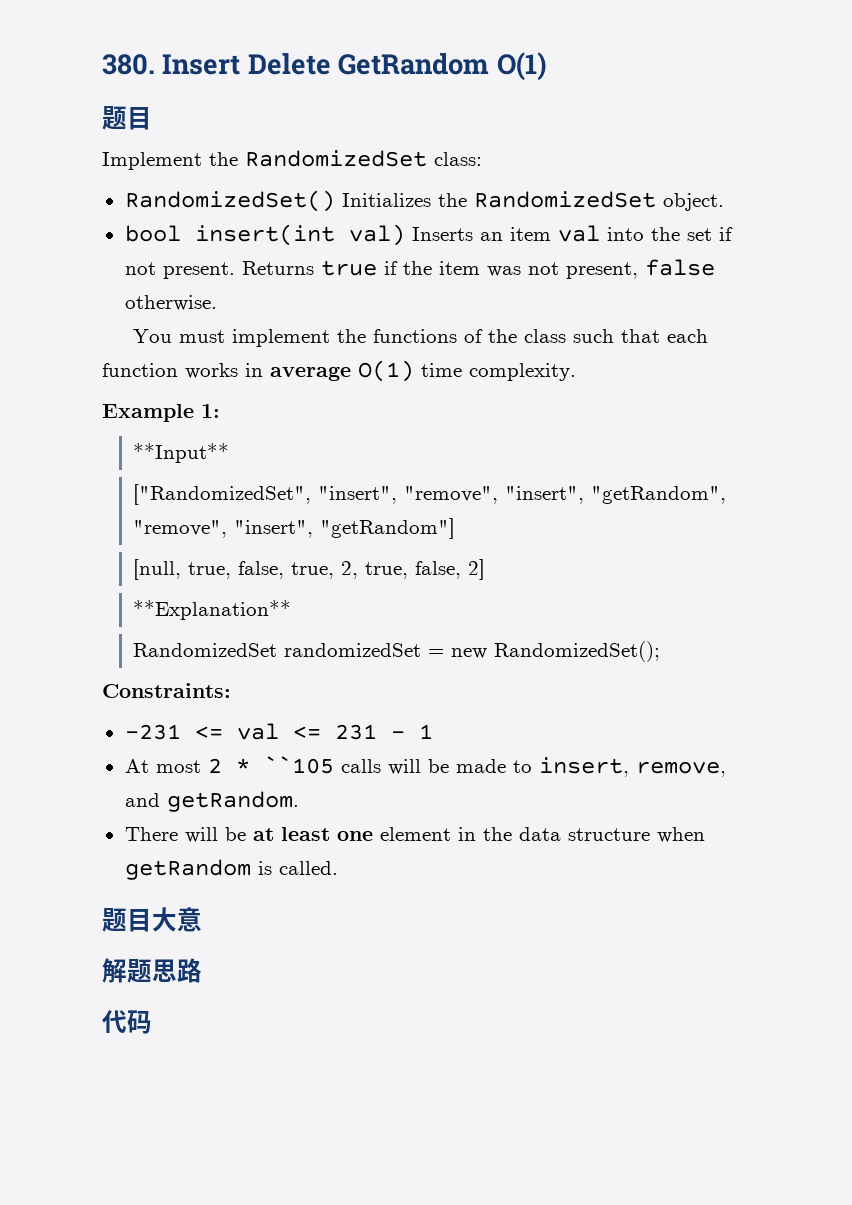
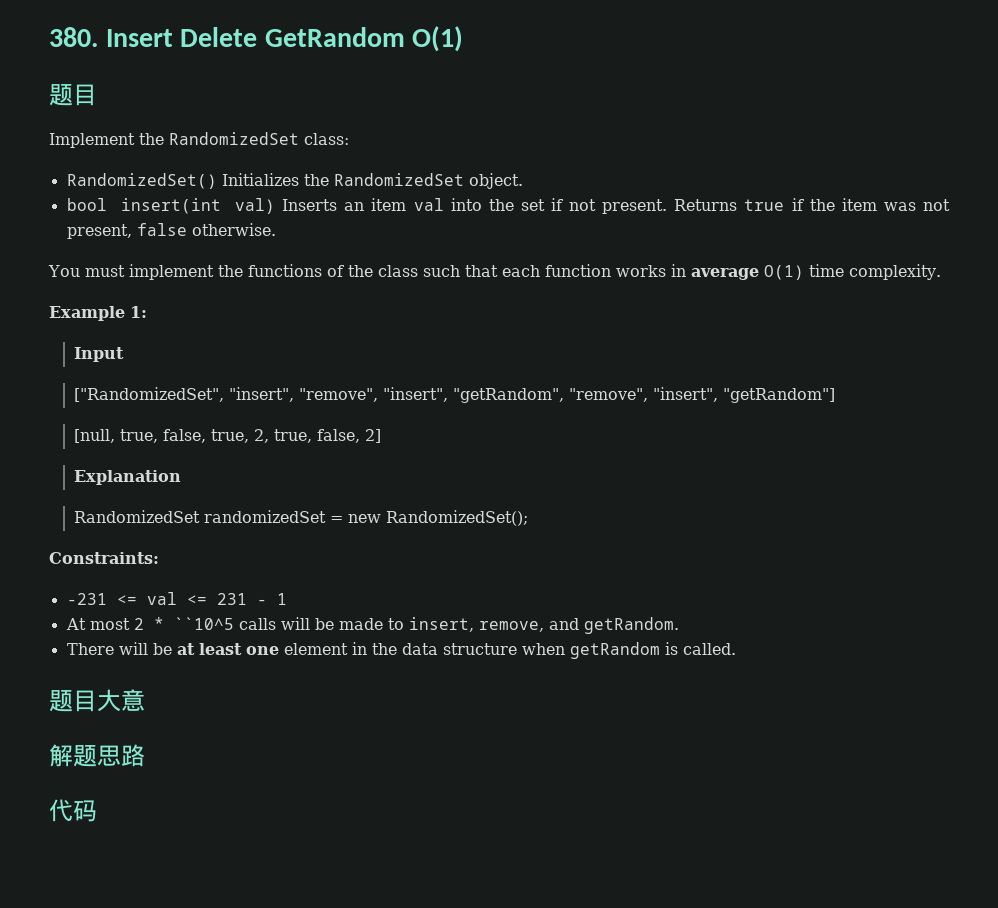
[133,443,230,463] **Input** -> [73,347,124,362] Input
[133,600,292,620] **Explanation** -> [73,470,181,485] Explanation
[263,756,334,774] ``105 -> [173,617,234,630] ``10^5

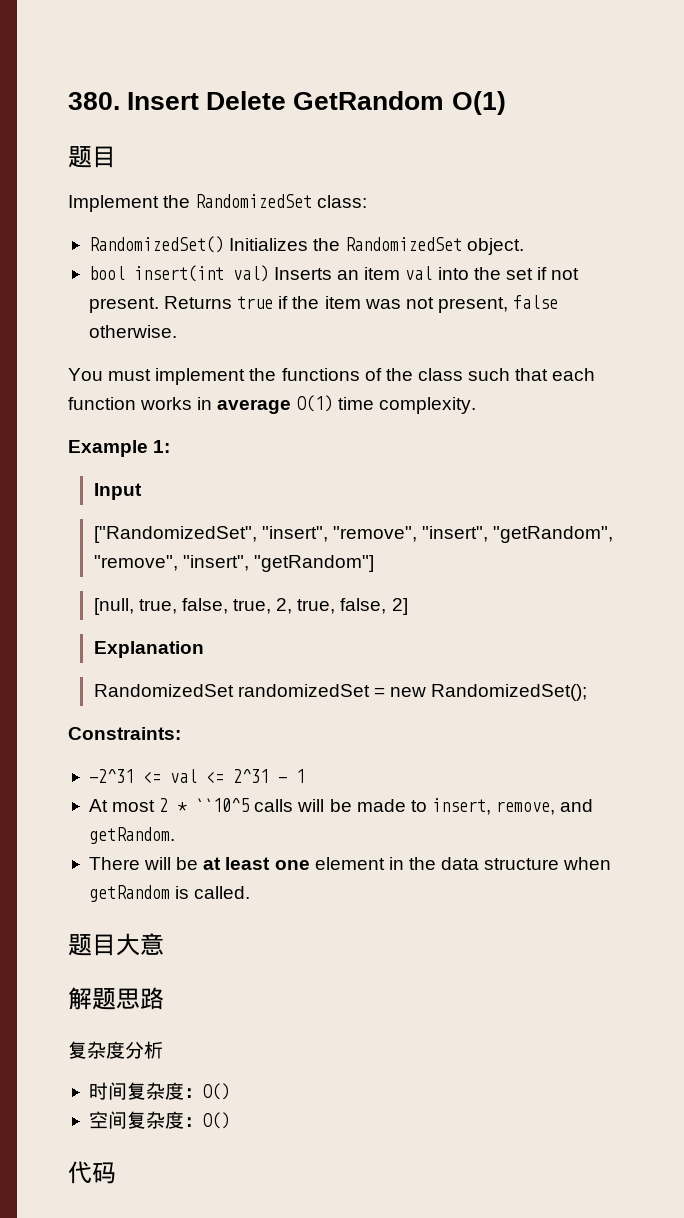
[66,593,107,605] -231 -> [88,769,134,783] -2^31
[216,593,247,605] 231 -> [232,769,269,783] 2^31
(145, 755) none -> [68,1041,163,1059] [88,1082,230,1100] [88,1111,230,1129] // 复杂度分析 // 时间复杂度：O() // 空间复杂度：O()

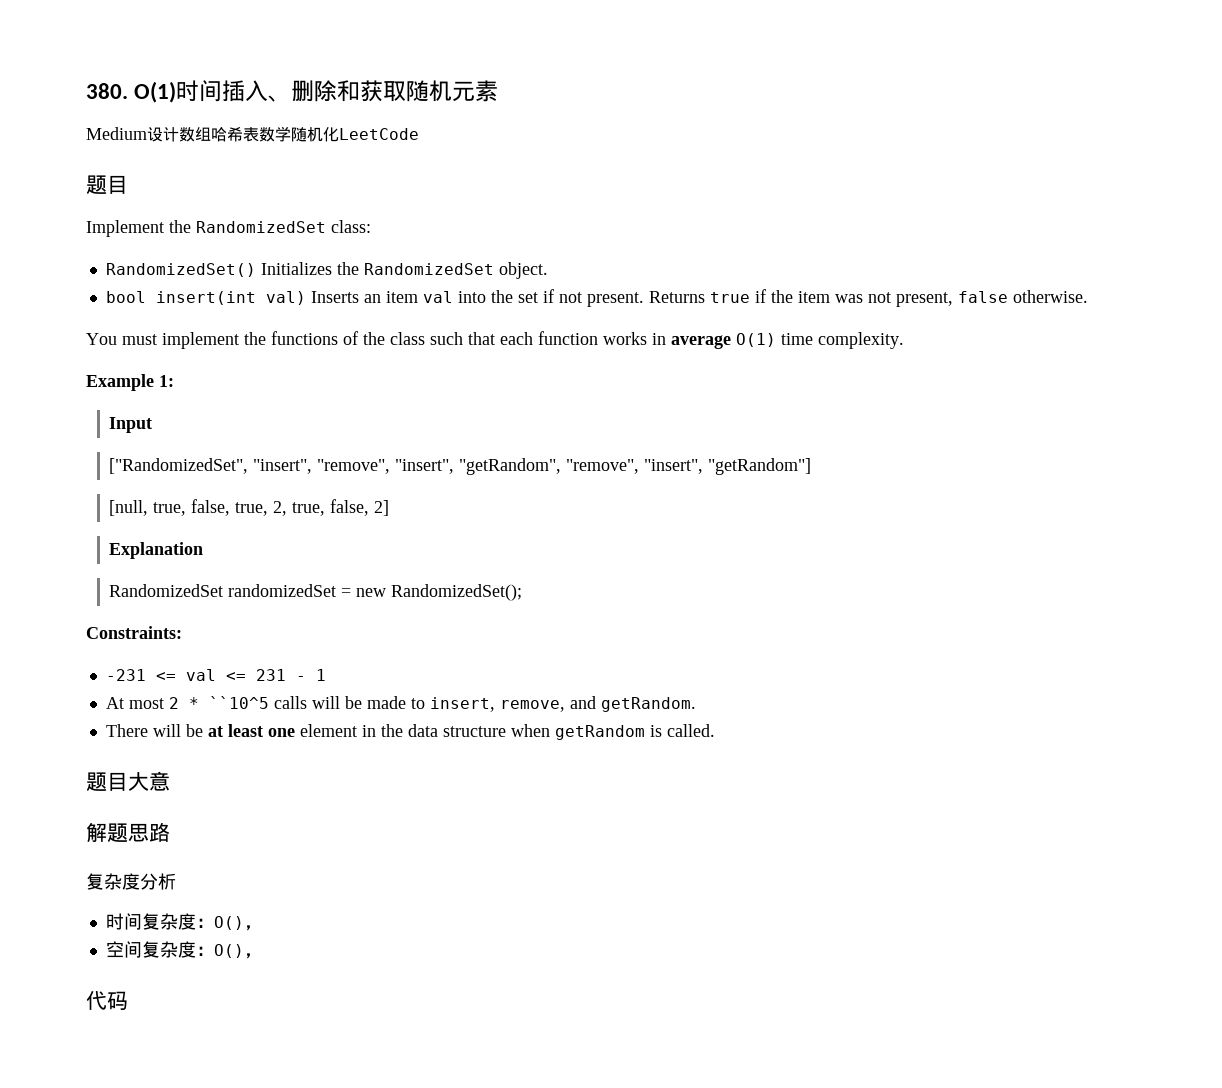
[127,91,506,115] Insert Delete GetRandom O(1) -> [134,80,499,103] [86,126,419,142] O(1)时间插入、删除和获取随机元素 // Medium设计数组哈希表数学随机化LeetCode
[88,769,134,783] -2^31 -> [105,669,146,681] -231
[232,769,269,783] 2^31 -> [255,669,286,681] 231
(230, 1091) none -> [243,925,262,931] ，
(230, 1120) none -> [243,953,262,959] ，

